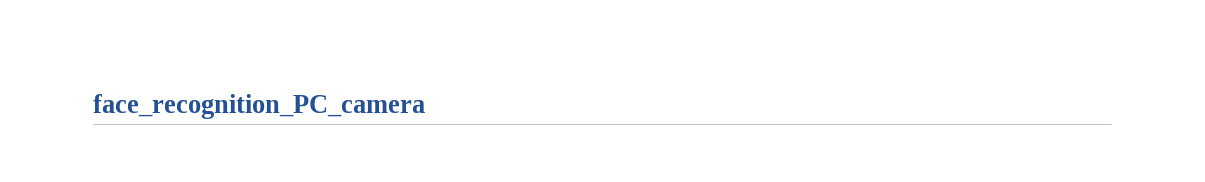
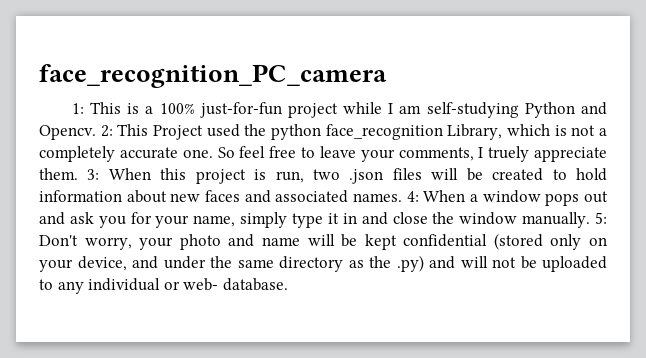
(425, 106) none -> [71,102,607,118] [39,124,607,140] [39,146,607,162] [39,168,608,184] [39,190,608,206] [39,212,608,228] [39,233,607,250] [39,255,607,272] [39,278,288,294] // 1: This is a 100% just-for-fun project while I am self-studying Python and Opencv. 2: This Project used the python face_recognition Library, which is not a completely accurate one. So feel free to leave your comments, I truely appreciate them. 3: When this project is run, two .json files will be created to hold information about new faces and associated names. 4: When a window pops out and ask you for your name, simply type it in and close the window manually. 5: Don't worry, your photo and name will be kept confidential (stored only on your device, and under the same directory as the .py) and will not be uploaded to any individual or web- database.

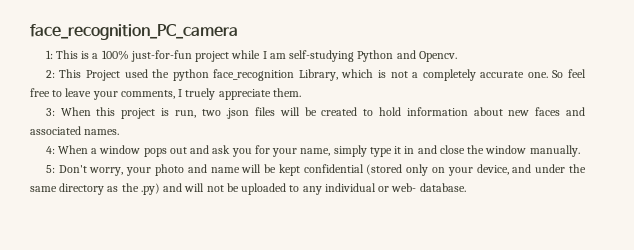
(96, 132) none -> (457, 56) //
(78, 174) none -> (301, 92) //
(402, 197) none -> (120, 132) //
(591, 220) none -> (580, 151) //

